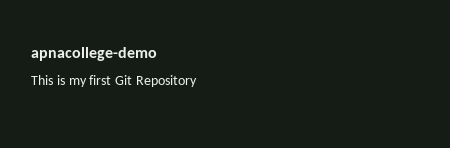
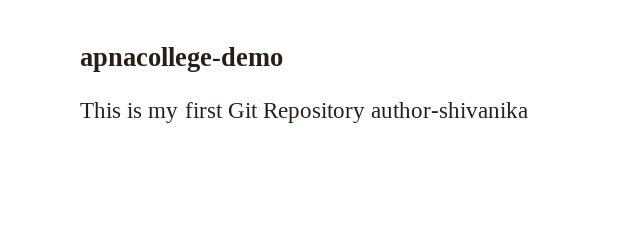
(197, 81) none -> [371,102,529,118] author-shivanika

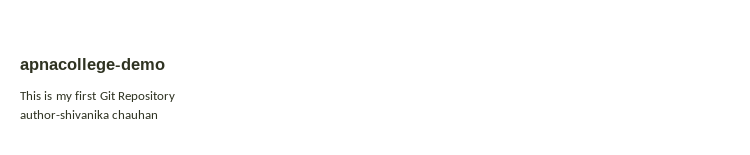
[371,102,529,118] author-shivanika -> [20,110,159,119] // author-shivanika chauhan

